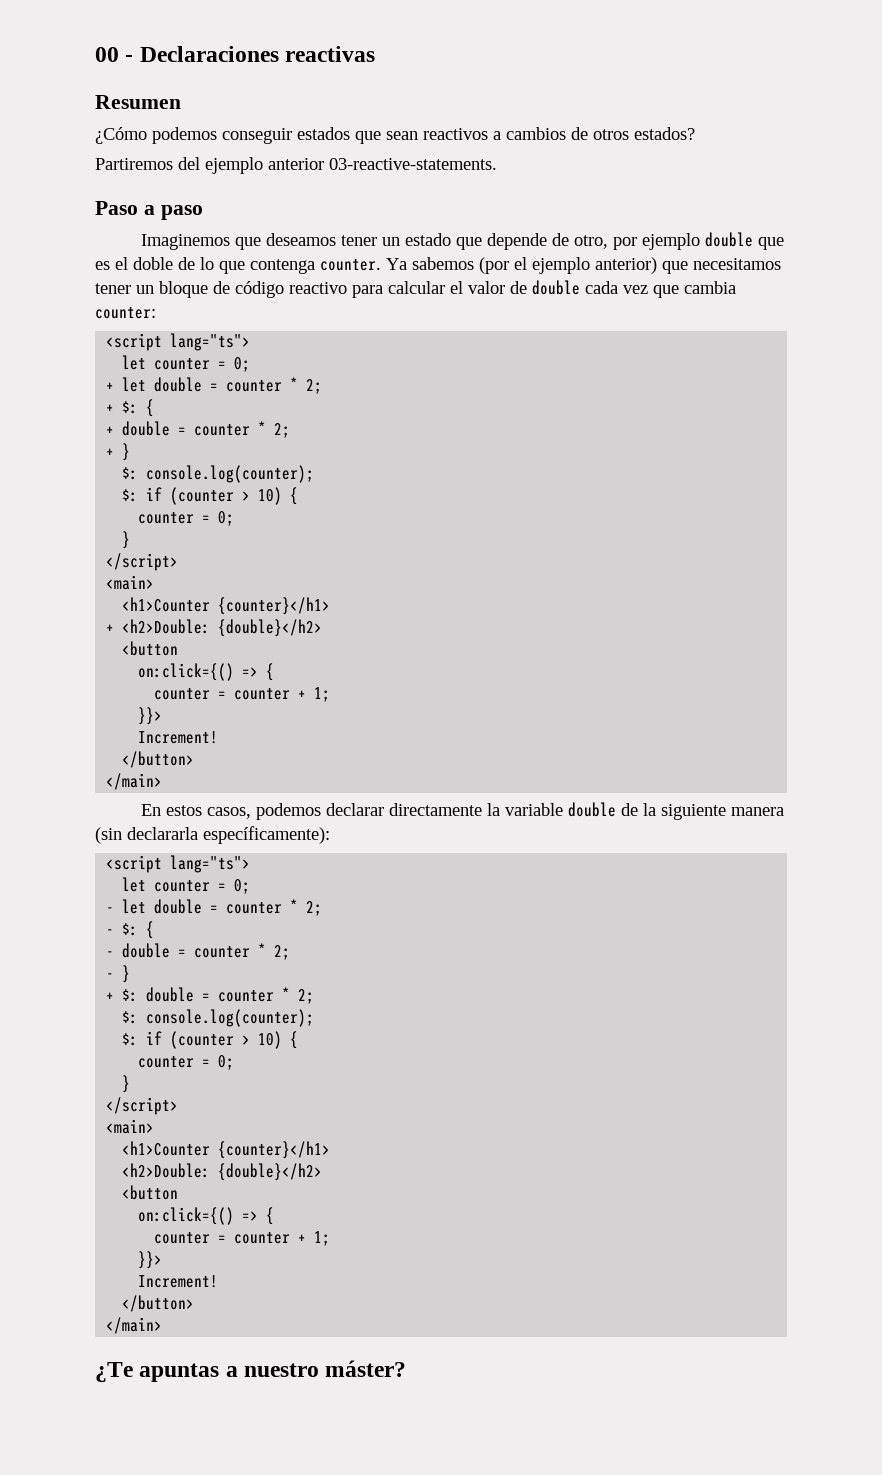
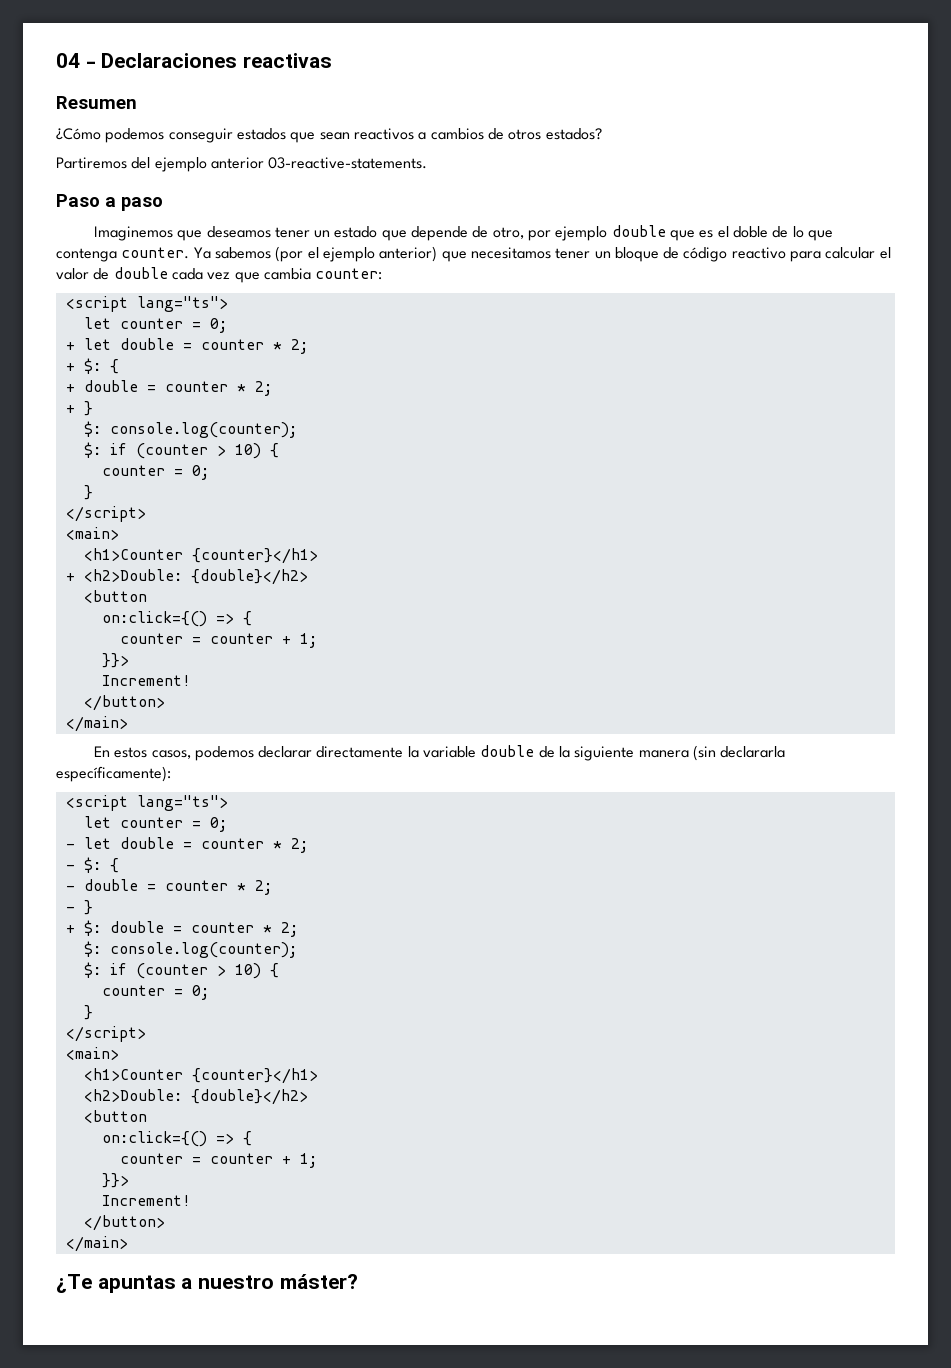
[95,47,119,62] 00 -> [56,53,80,68] 04

